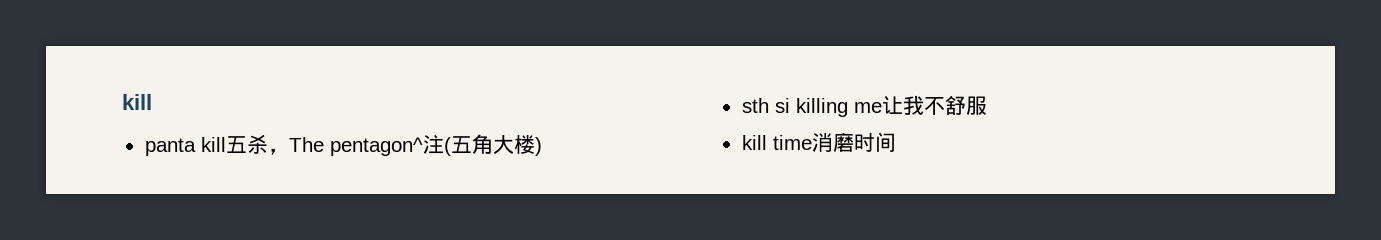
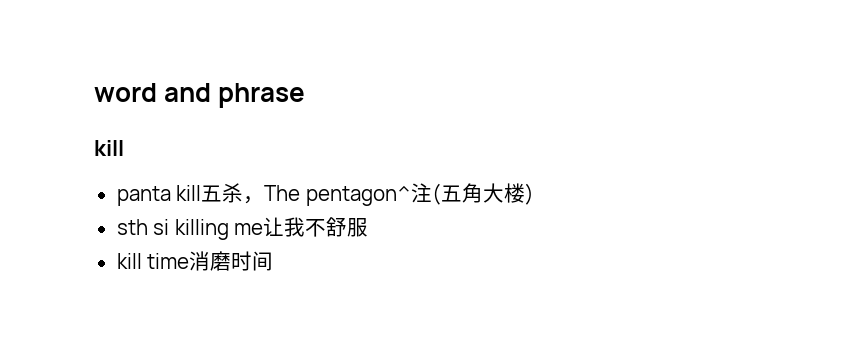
(122, 102) none -> [94,83,306,108] word and phrase //

